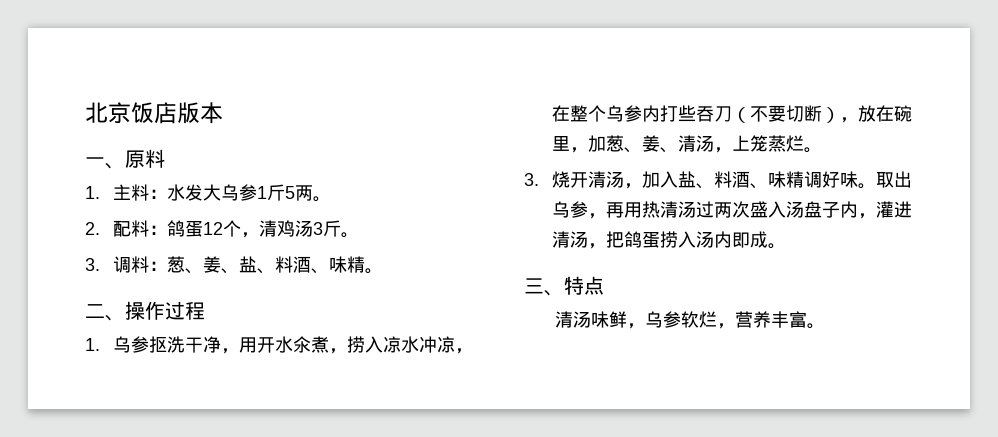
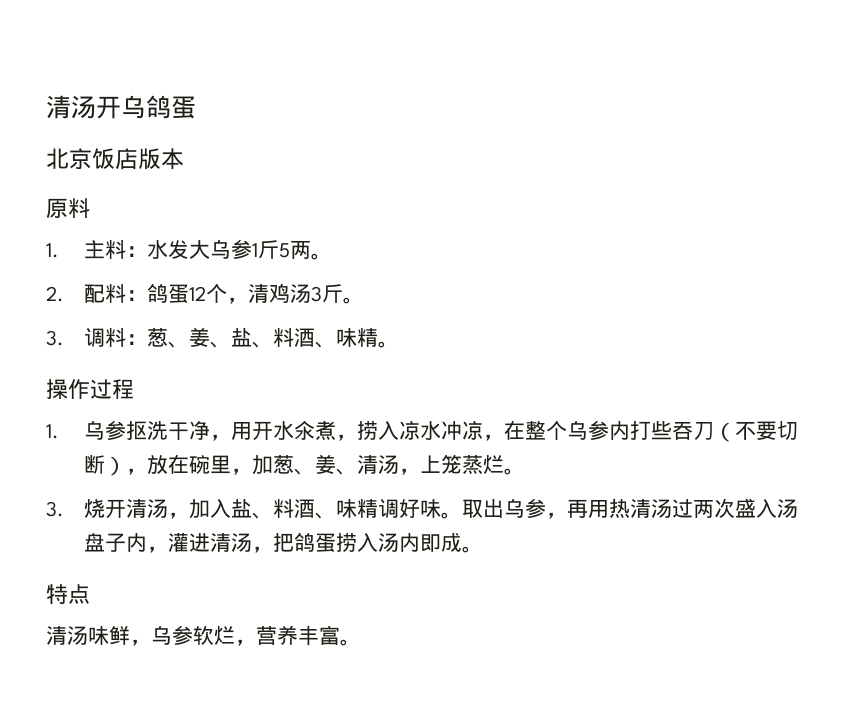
(85, 112) none -> [46,95,196,119] 清汤开乌鸽蛋 //
[85,157,125,169] 一、 -> (184, 159) none
[85,304,125,321] 二、 -> (399, 344) none
[524,278,564,296] 三、 -> (483, 549) none

